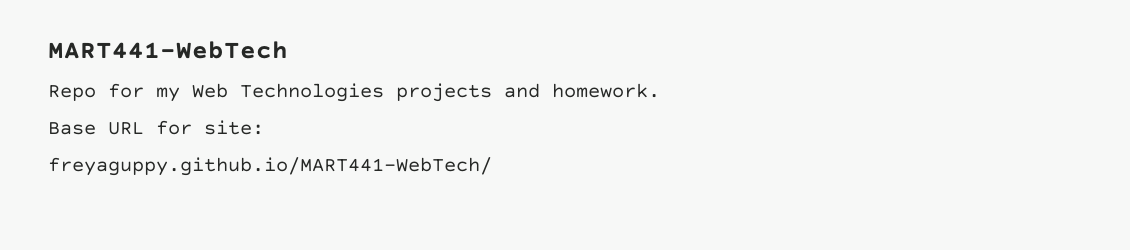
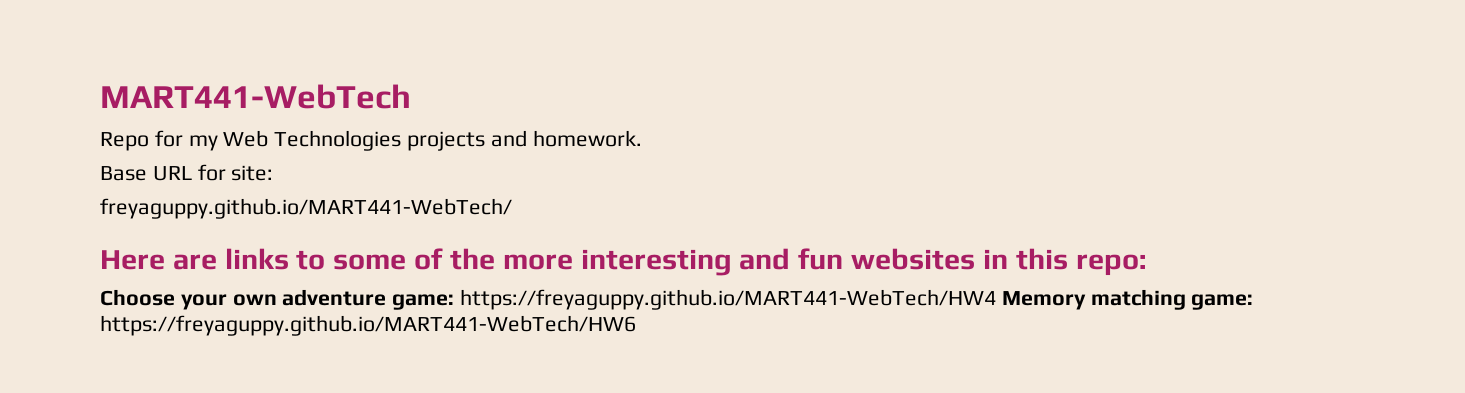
(492, 166) none -> [100,248,1146,276] [100,289,1254,310] [100,315,636,336] // Here are links to some of the more interesting and fun websites in this repo: // Choose your own adventure game: https://freyaguppy.github.io/MART441-WebTech/HW4 Memory matching game: https://freyaguppy.github.io/MART441-WebTech/HW6

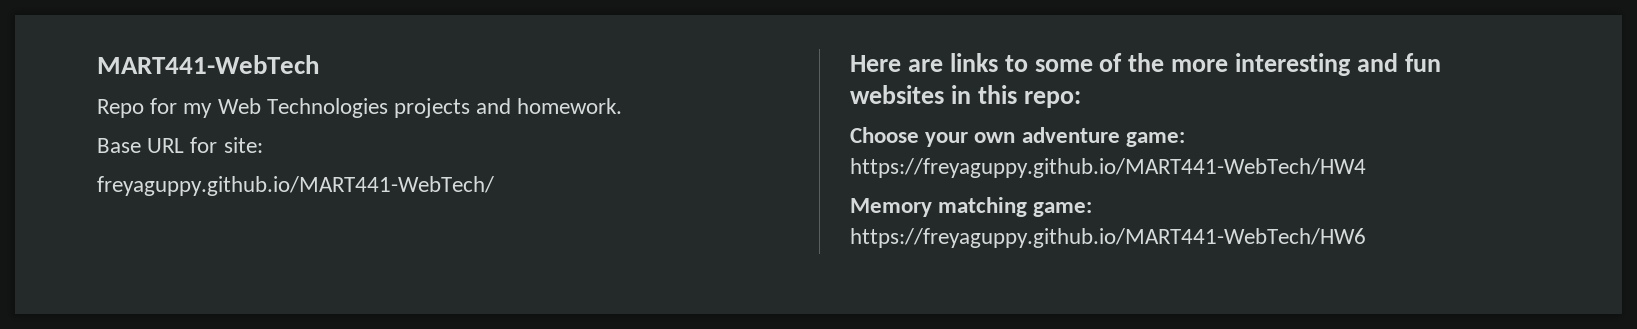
(997, 299) none -> (1366, 168) //

